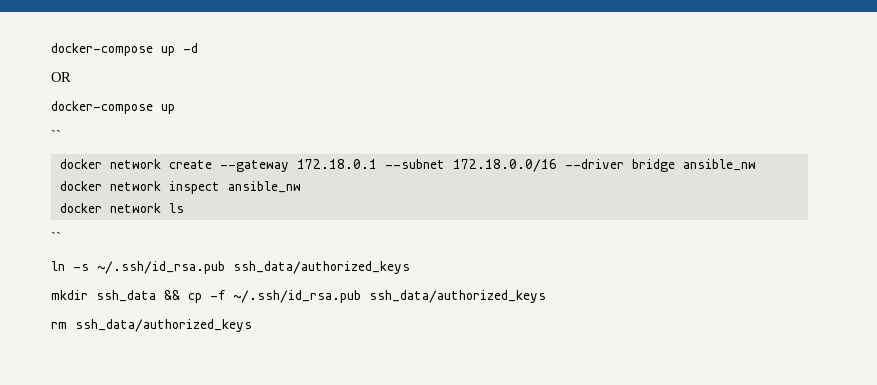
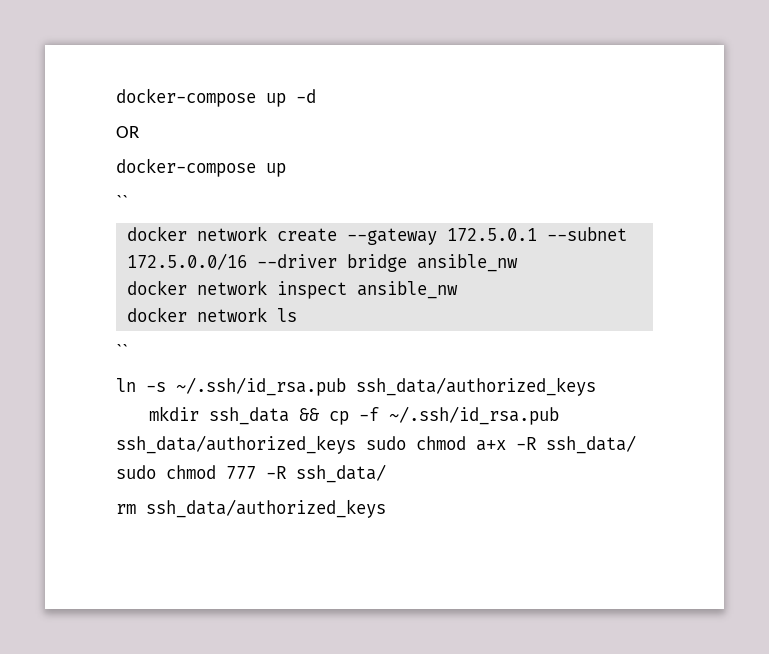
[296,159,557,172] 172.18.0.1 --subnet 172.18.0.0/16 -> [447,227,628,241] [127,253,248,270] 172.5.0.1 --subnet 172.5.0.0/16
(546, 296) none -> [366,435,636,454] [116,464,386,483] sudo chmod a+x -R ssh_data/ sudo chmod 777 -R ssh_data/

